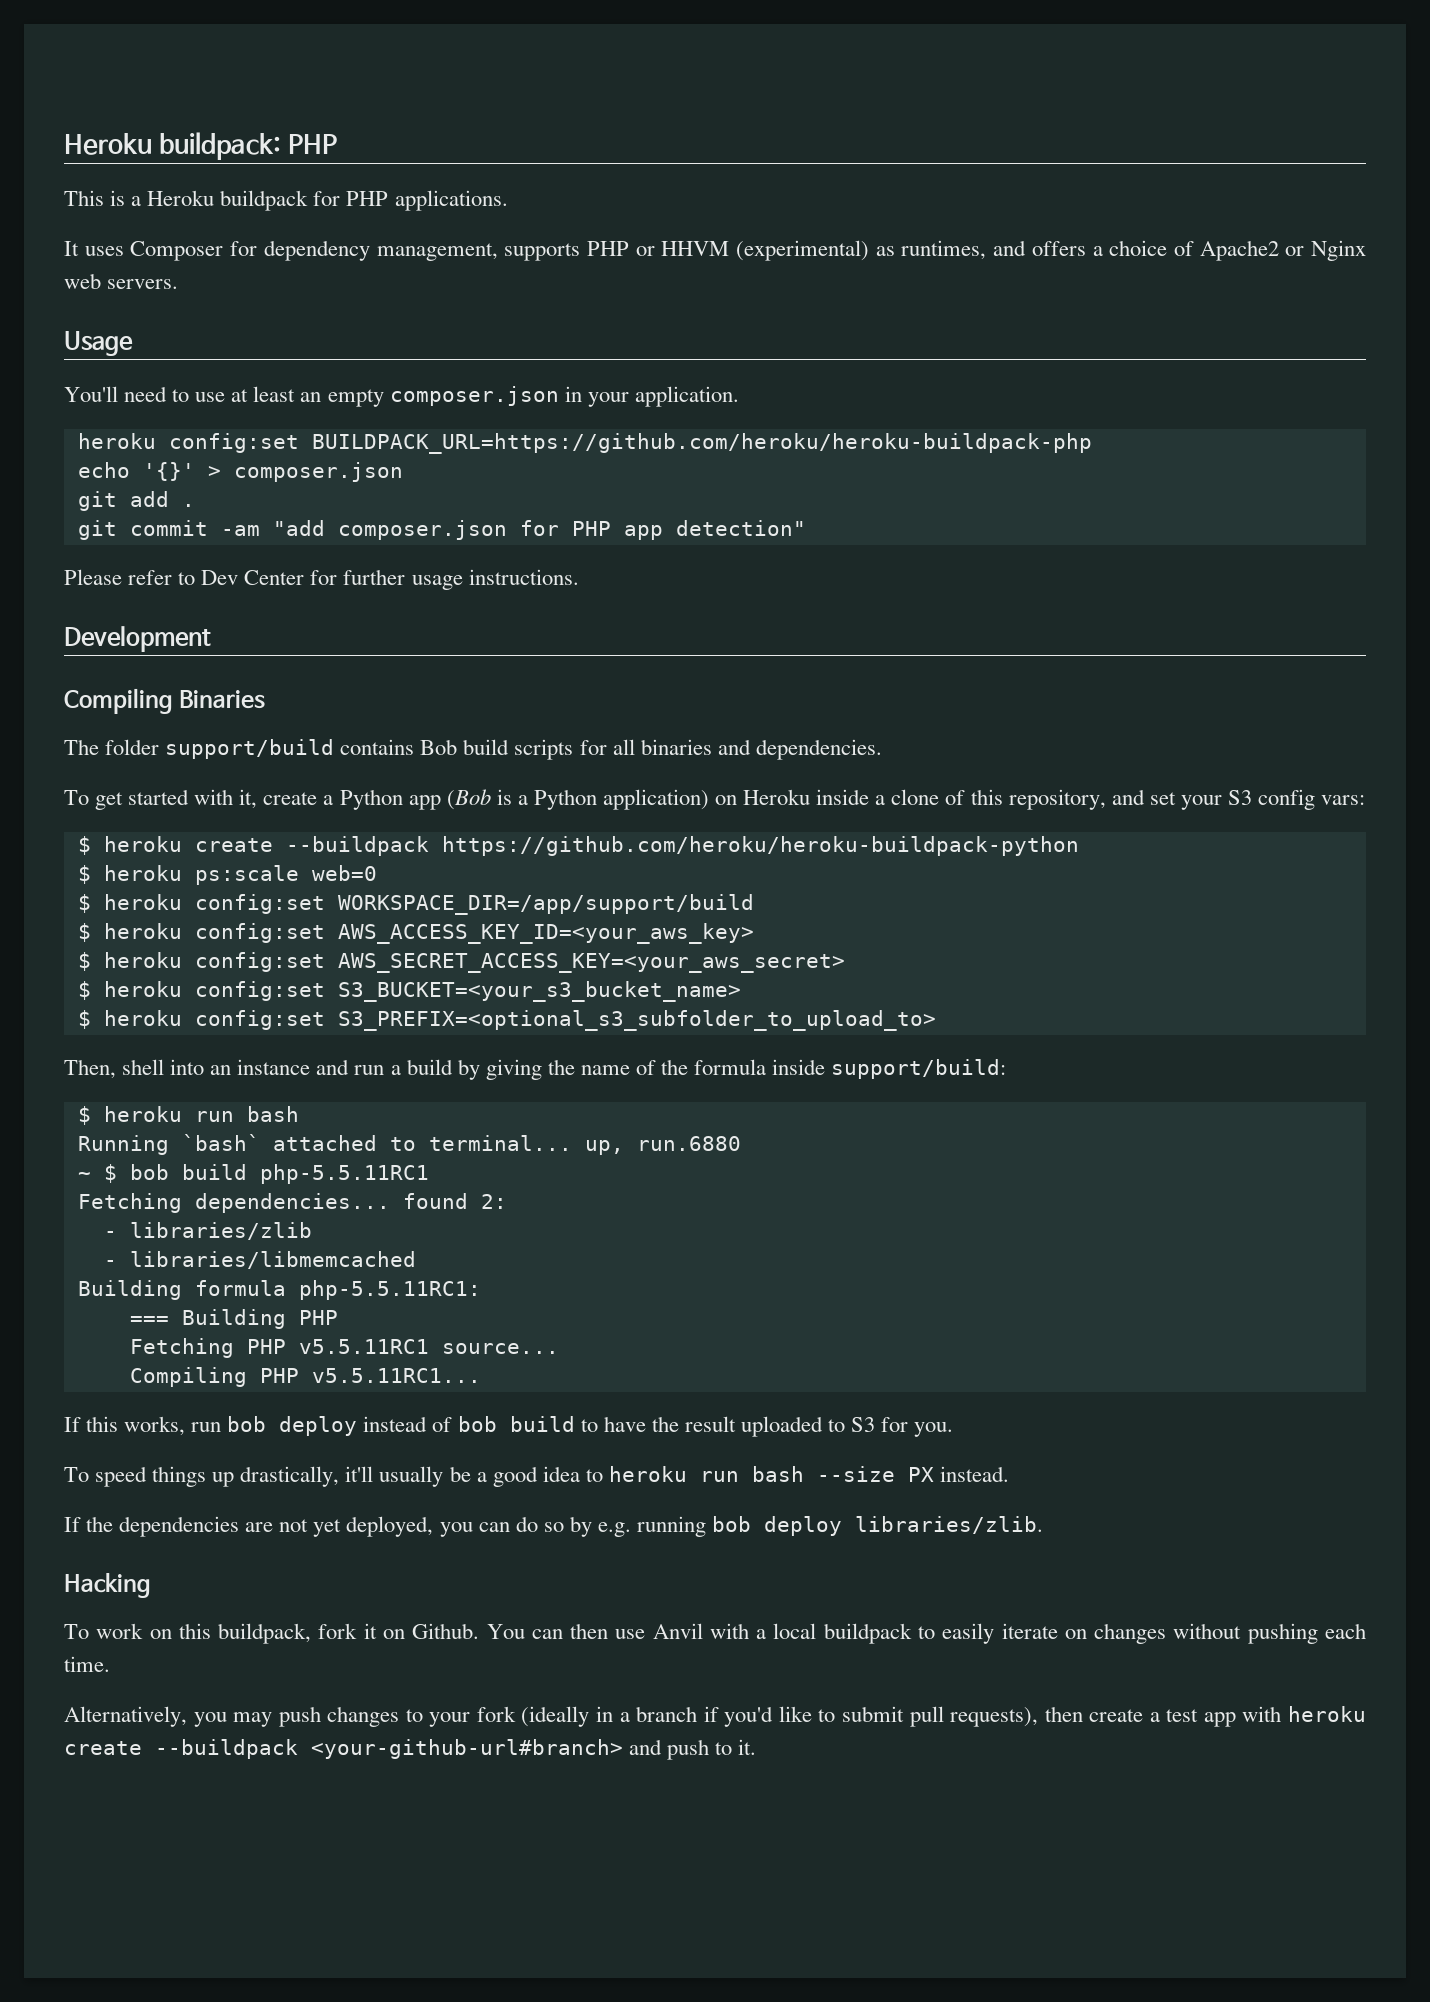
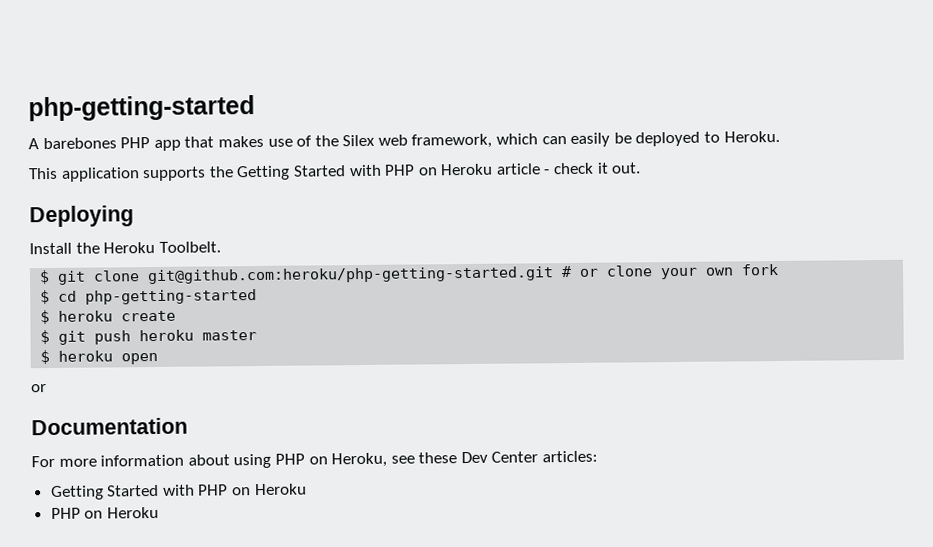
[64,132,338,160] [64,190,508,211] [64,240,1367,261] [64,273,179,289] [64,331,133,356] [64,386,739,407] [77,433,1092,454] [77,462,403,482] [77,491,195,511] [77,520,806,540] [64,569,579,590] [64,626,211,652] [64,688,266,714] [64,739,882,760] [64,789,1366,810] [77,836,1079,856] [77,865,377,885] [77,894,754,915] [77,923,754,944] [77,952,845,973] [77,981,741,1002] [77,1010,936,1031] [64,1059,1007,1080] [77,1106,299,1125] [77,1134,741,1155] [77,1164,429,1184] [77,1193,507,1213] [103,1222,312,1240] [103,1251,416,1269] [77,1280,481,1300] [129,1309,338,1329] [129,1338,559,1358] [129,1367,481,1387] [64,1416,954,1437] [64,1466,1009,1487] [64,1516,1044,1537] [64,1573,151,1598] [64,1623,1366,1644] [64,1656,110,1672] [64,1706,1366,1727] [64,1739,757,1760] Heroku buildpack: PHP // This is a Heroku buildpack for PHP applications. // It uses Composer for dependency management, supports PHP or HHVM (experimental) as runtimes, and offers a choice of Apache2 or Nginx web servers. // Usage // You'll need to use at least an empty composer.json in your application. // heroku config:set BUILDPACK_URL=https://github.com/heroku/heroku-buildpack-php // echo '{}' > composer.json // git add . // git commit -am "add composer.json for PHP app detection" // Please refer to Dev Center for further usage instructions. // Development // Compiling Binaries // The folder support/build contains Bob build scripts for all binaries and dependencies. // To get started with it, create a Python app (Bob is a Python application) on Heroku inside a clone of this repository, and set your S3 config vars: // $ heroku create --buildpack https://github.com/heroku/heroku-buildpack-python // $ heroku ps:scale web=0 // $ heroku config:set WORKSPACE_DIR=/app/support/build // $ heroku config:set AWS_ACCESS_KEY_ID=<your_aws_key> // $ heroku config:set AWS_SECRET_ACCESS_KEY=<your_aws_secret> // $ heroku config:set S3_BUCKET=<your_s3_bucket_name> // $ heroku config:set S3_PREFIX=<optional_s3_subfolder_to_upload_to> // Then, shell into an instance and run a build by giving the name of the formula inside support/build: // $ heroku run bash // Running `bash` attached to terminal... up, run.6880 // ~ $ bob build php-5.5.11RC1 // Fetching dependencies... found 2: // - libraries/zlib // - libraries/libmemcached // Building formula php-5.5.11RC1: // === Building PHP // Fetching PHP v5.5.11RC1 source... // Compiling PHP v5.5.11RC1... // If this works, run bob deploy instead of bob build to have the result uploaded to S3 for you. // To speed things up drastically, it'll usually be a good idea to heroku run bash --size PX instead. // If the dependencies are not yet deployed, you can do so by e.g. running bob deploy libraries/zlib. // Hacking // To work on this buildpack, fork it on Github. You can then use Anvil with a local buildpack to easily iterate on changes without pushing each time. // Alternatively, you may push changes to your fork (ideally in a branch if you'd like to submit pull requests), then create a test app with heroku create --buildpack <your-github-url#branch> and push to it. -> [28,95,255,122] [28,130,780,151] [28,162,642,182] [29,205,134,228] [29,241,221,255] [39,264,780,285] [40,289,258,305] [40,309,177,325] [40,329,258,345] [40,349,159,365] [31,384,47,393] [31,417,188,436] [31,450,599,469] [50,483,307,501] [50,506,159,520] php-getting-started // A barebones PHP app that makes use of the Silex web framework, which can easily be deployed to Heroku. // This application supports the Getting Started with PHP on Heroku article - check it out. // Deploying // Install the Heroku Toolbelt. // $ git clone git@github.com:heroku/php-getting-started.git # or clone your own fork // $ cd php-getting-started // $ heroku create // $ git push heroku master // $ heroku open // or // Documentation // For more information about using PHP on Heroku, see these Dev Center articles: // Getting Started with PHP on Heroku // PHP on Heroku

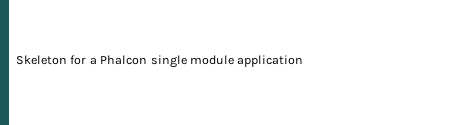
[28,95,255,122] [28,130,780,151] [28,162,642,182] [29,205,134,228] [29,241,221,255] [39,264,780,285] [40,289,258,305] [40,309,177,325] [40,329,258,345] [40,349,159,365] [31,384,47,393] [31,417,188,436] [31,450,599,469] [50,483,307,501] [50,506,159,520] php-getting-started // A barebones PHP app that makes use of the Silex web framework, which can easily be deployed to Heroku. // This application supports the Getting Started with PHP on Heroku article - check it out. // Deploying // Install the Heroku Toolbelt. // $ git clone git@github.com:heroku/php-getting-started.git # or clone your own fork // $ cd php-getting-started // $ heroku create // $ git push heroku master // $ heroku open // or // Documentation // For more information about using PHP on Heroku, see these Dev Center articles: // Getting Started with PHP on Heroku // PHP on Heroku -> [16,55,304,68] Skeleton for a Phalcon single module application

